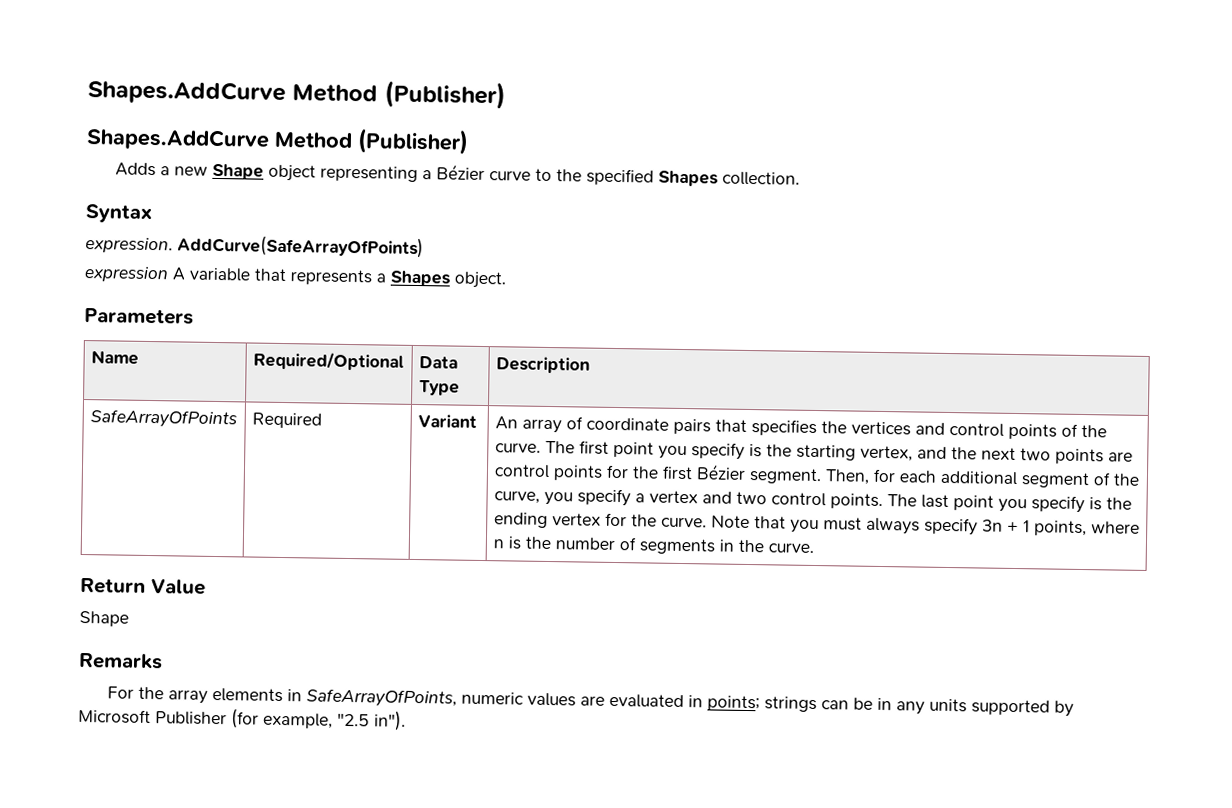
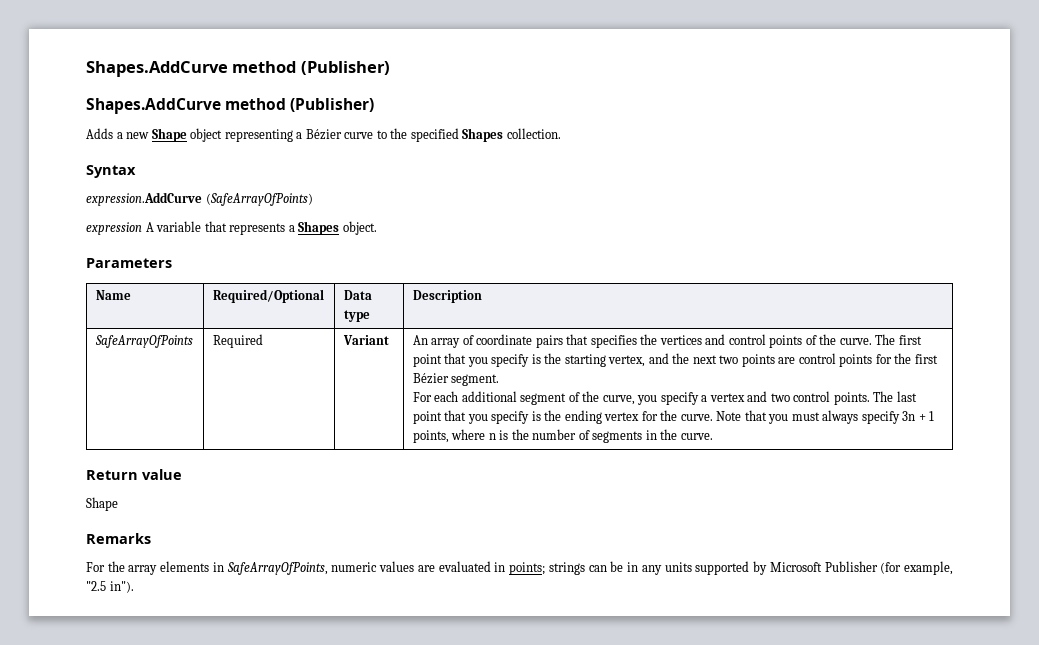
[87,80,378,106] Shapes.AddCurve Method -> [86,61,297,77] Shapes.AddCurve method
[274,131,353,150] Method -> [225,98,287,110] method
[85,234,424,259] expression. AddCurve(SafeArrayOfPoints) -> [86,192,313,206] expression.AddCurve (SafeArrayOfPoints)
[418,380,460,396] Type -> [343,310,370,322] type
(654, 449) none -> [444,353,467,364] that
[824,468,896,485] Then, for -> [412,392,432,402] // For
(994, 503) none -> [444,410,467,421] that
[151,579,206,595] Value -> [142,469,182,480] value

